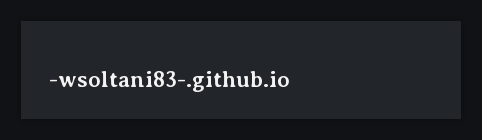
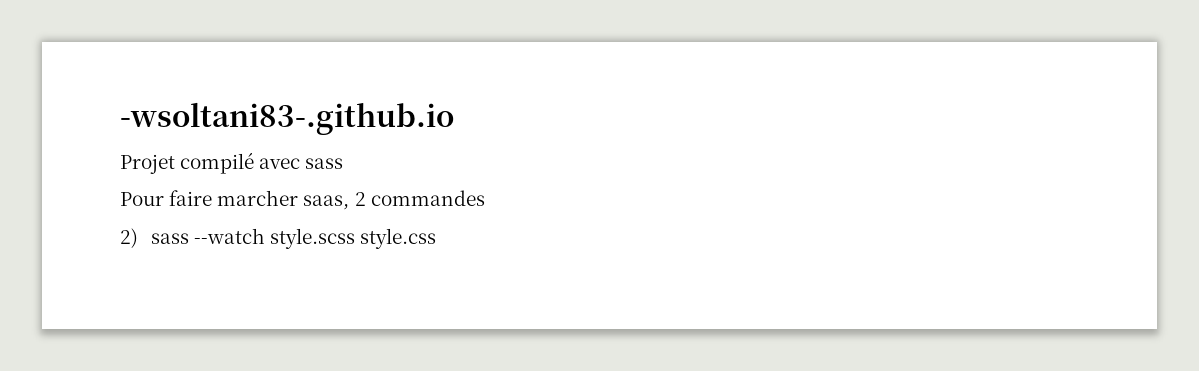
(290, 81) none -> [120,152,344,174] [120,190,485,210] [120,228,437,249] // Projet compilé avec sass // Pour faire marcher saas, 2 commandes // 2) sass --watch style.scss style.css

